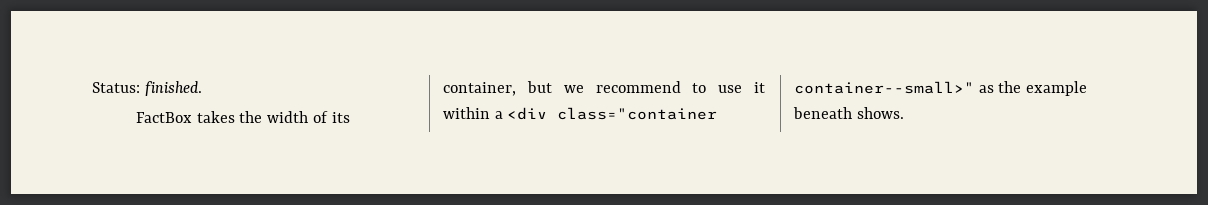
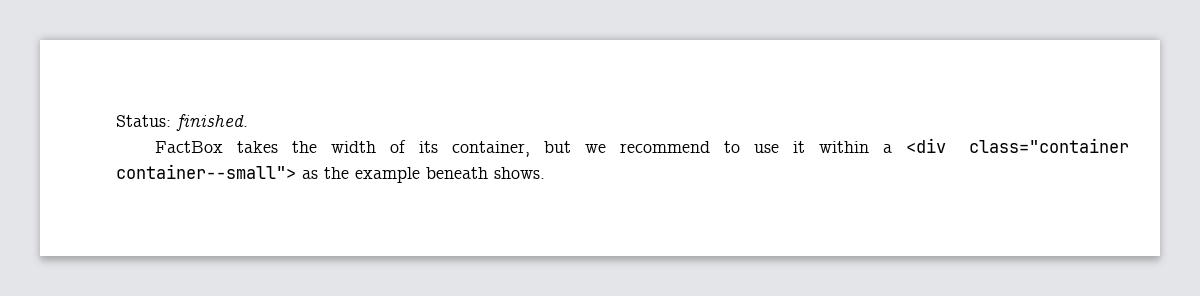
[794,81,974,94] container--small>" -> [116,164,296,179] container--small">

